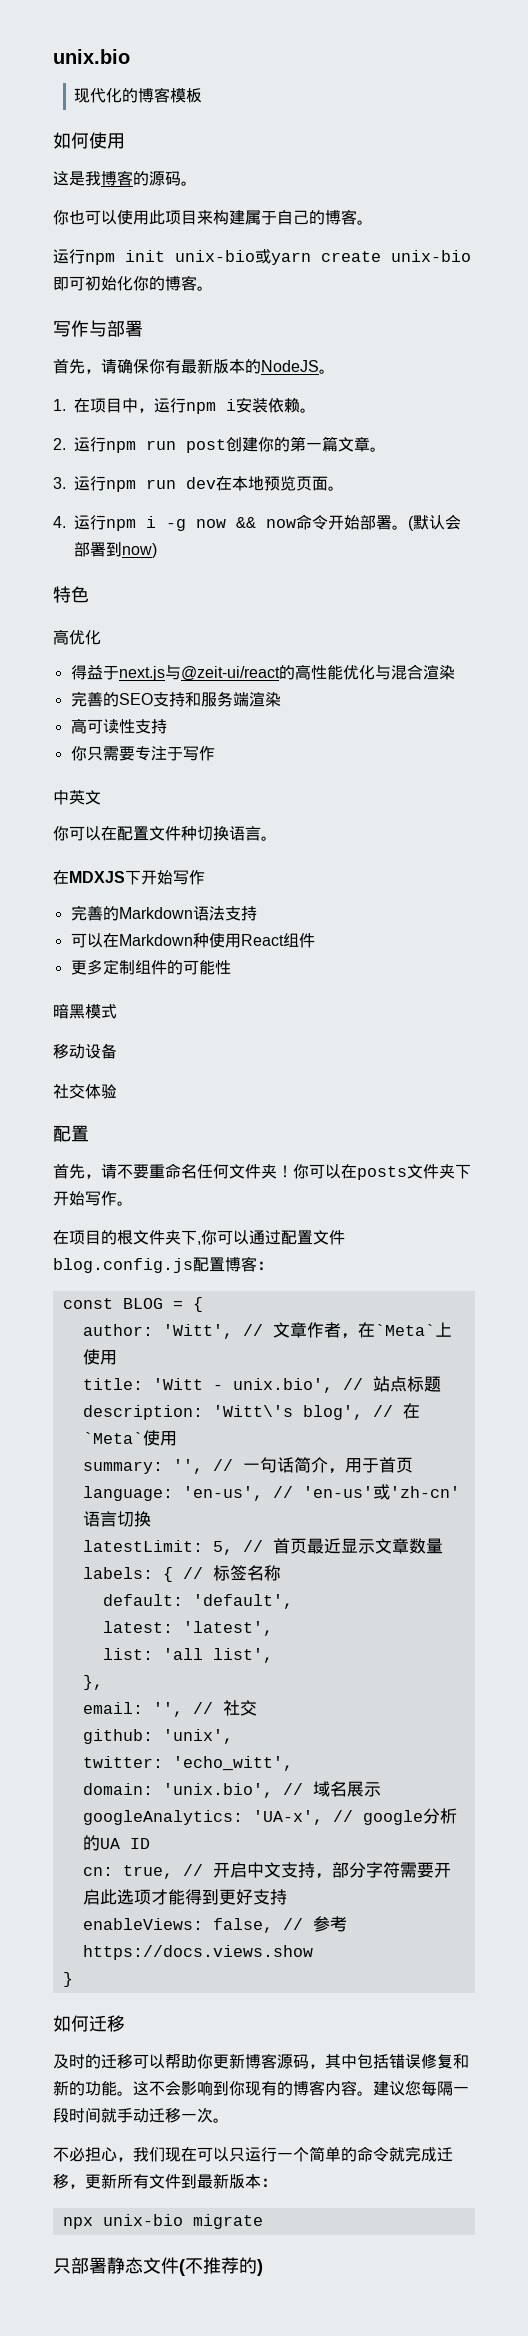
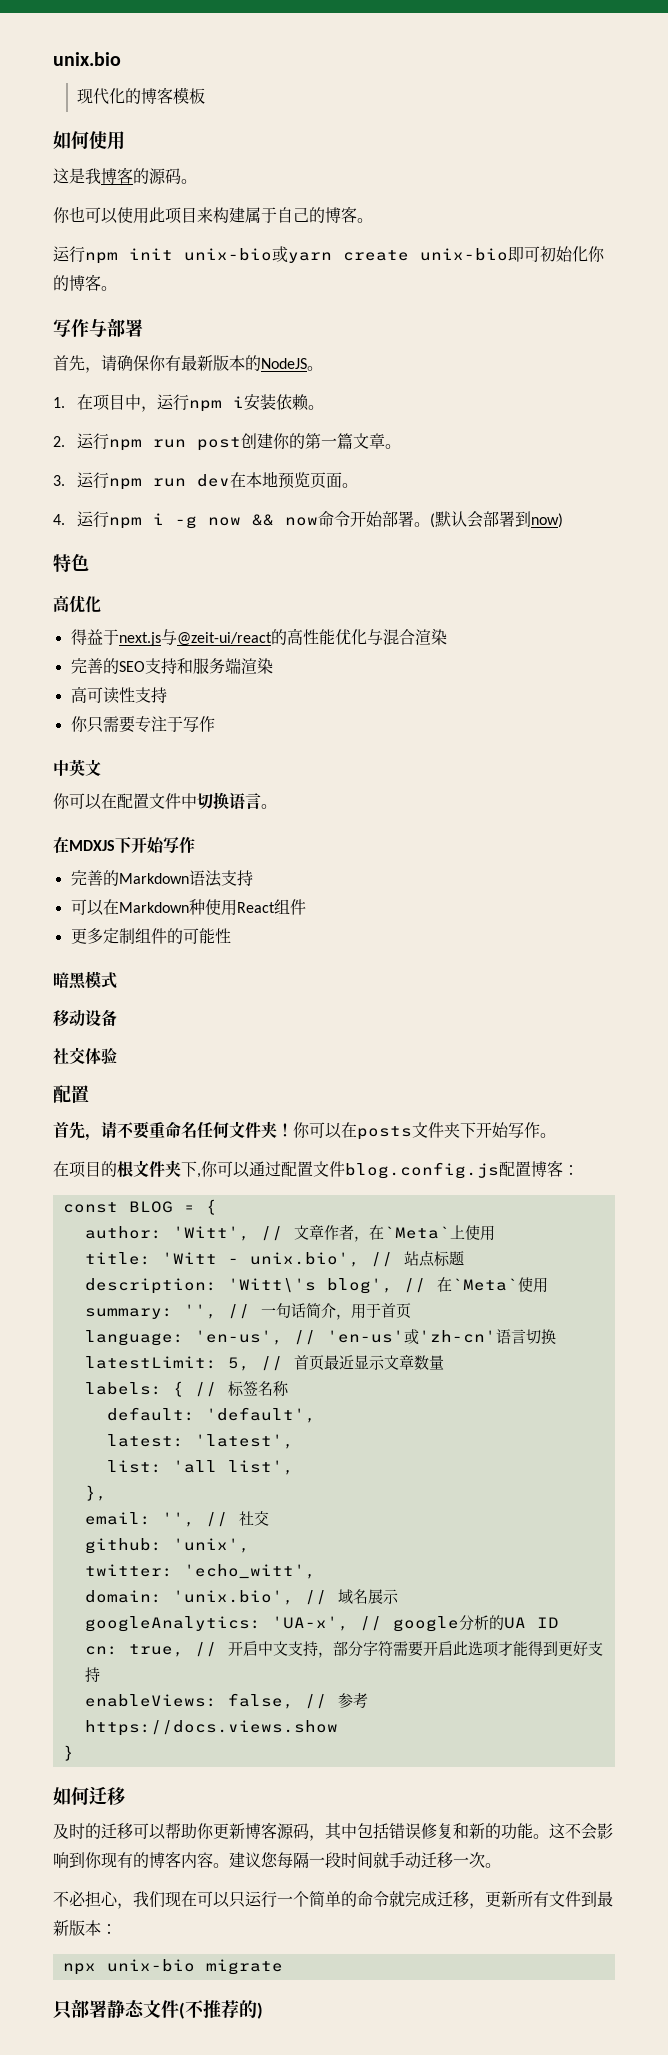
[181,826,197,841] 种 -> [181,793,197,809] 中

